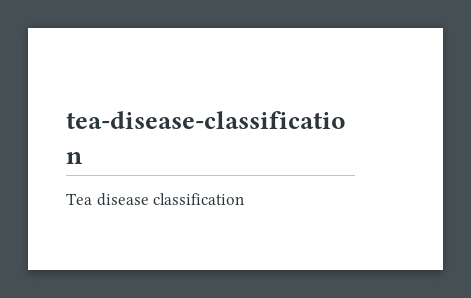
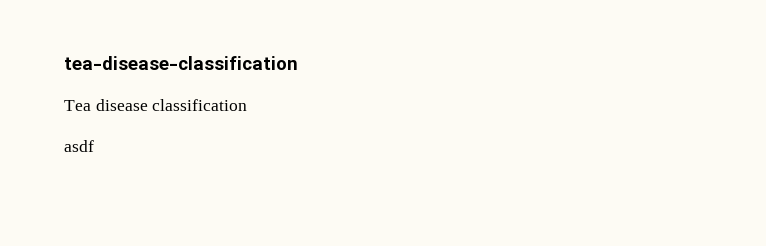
(245, 199) none -> [64,140,94,152] // asdf

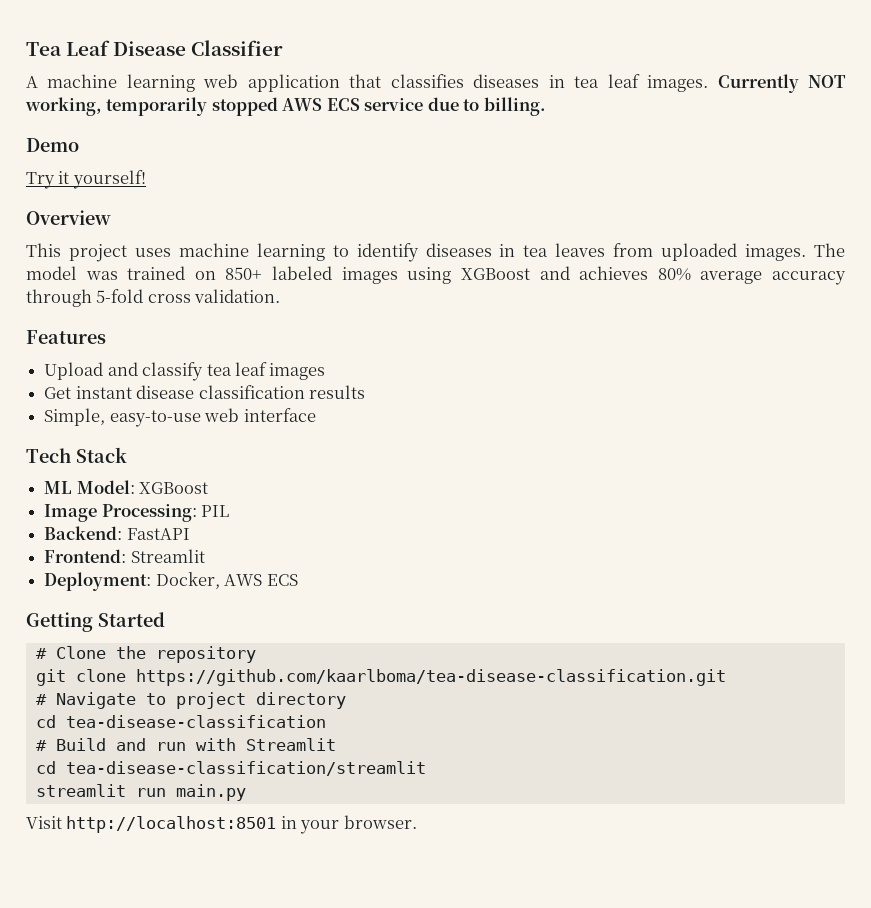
[64,56,298,70] [64,99,248,111] [64,140,94,152] tea-disease-classification // Tea disease classification // asdf -> [26,40,284,56] [26,74,846,93] [25,97,546,116] [26,138,79,152] [26,170,146,189] [26,210,111,225] [26,243,846,262] [26,266,847,285] [26,289,281,307] [26,330,106,344] [44,362,326,381] [44,385,365,399] [44,408,316,427] [26,447,127,463] [44,480,209,494] [44,504,230,522] [44,526,190,540] [44,549,205,563] [44,572,298,591] [26,612,165,632] [35,646,256,663] [35,669,726,686] [35,692,346,709] [35,715,326,728] [35,738,336,751] [35,761,426,776] [35,784,246,801] [26,815,417,834] Tea Leaf Disease Classifier // A machine learning web application that classifies diseases in tea leaf images. Currently NOT working, temporarily stopped AWS ECS service due to billing. // Demo // Try it yourself! // Overview // This project uses machine learning to identify diseases in tea leaves from uploaded images. The model was trained on 850+ labeled images using XGBoost and achieves 80% average accuracy through 5-fold cross validation. // Features // Upload and classify tea leaf images // Get instant disease classification results // Simple, easy-to-use web interface // Tech Stack // ML Model: XGBoost // Image Processing: PIL // Backend: FastAPI // Frontend: Streamlit // Deployment: Docker, AWS ECS // Getting Started // # Clone the repository // git clone https://github.com/kaarlboma/tea-disease-classification.git // # Navigate to project directory // cd tea-disease-classification // # Build and run with Streamlit // cd tea-disease-classification/streamlit // streamlit run main.py // Visit http://localhost:8501 in your browser.

